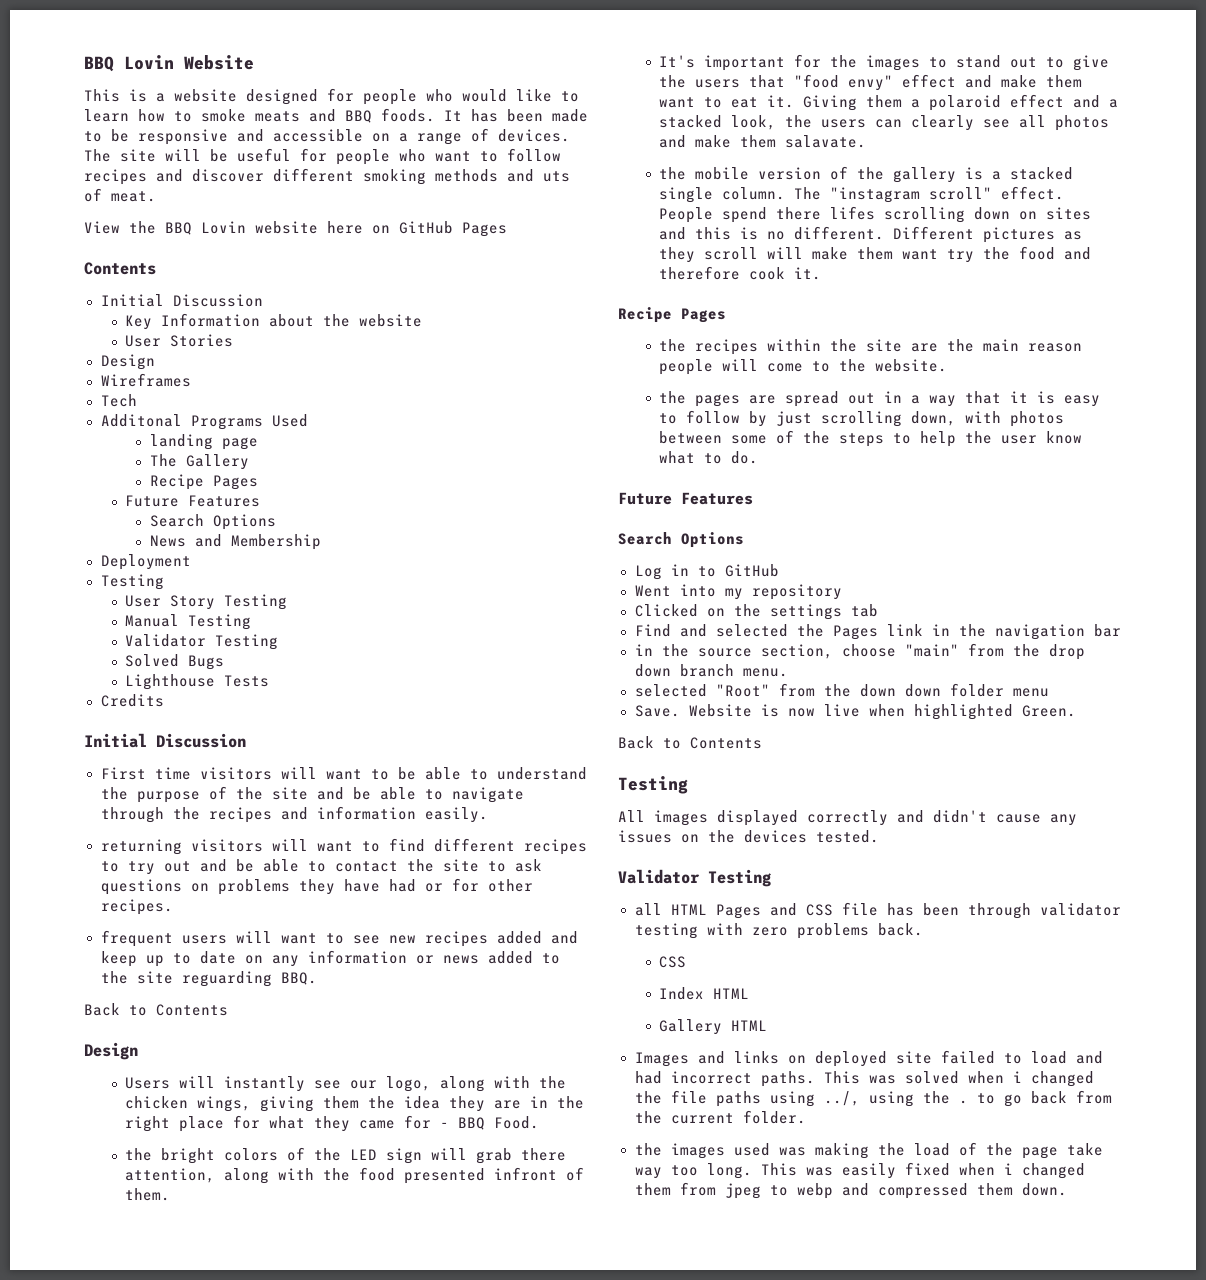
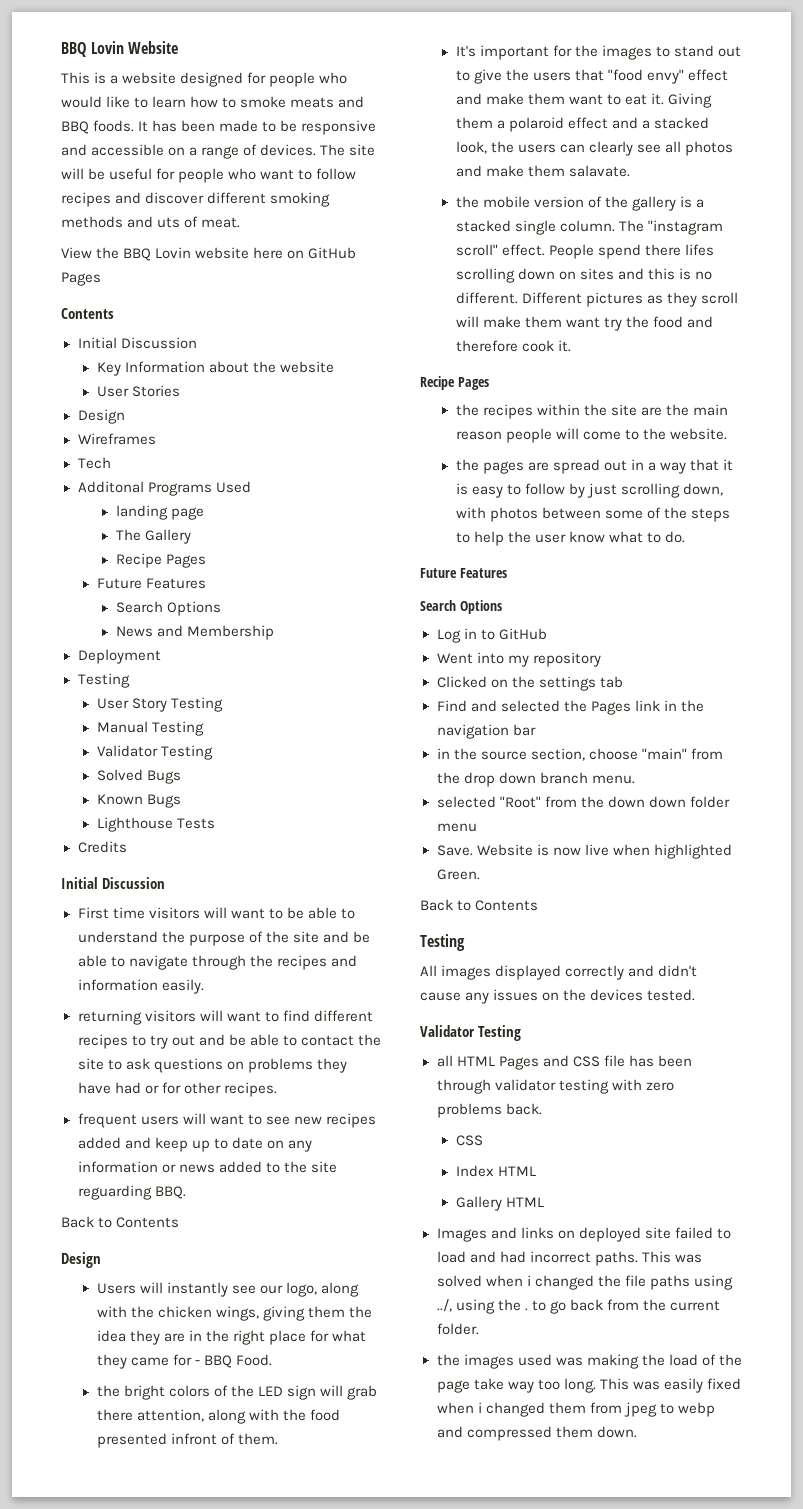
(225, 662) none -> [96,794,181,808] // Known Bugs

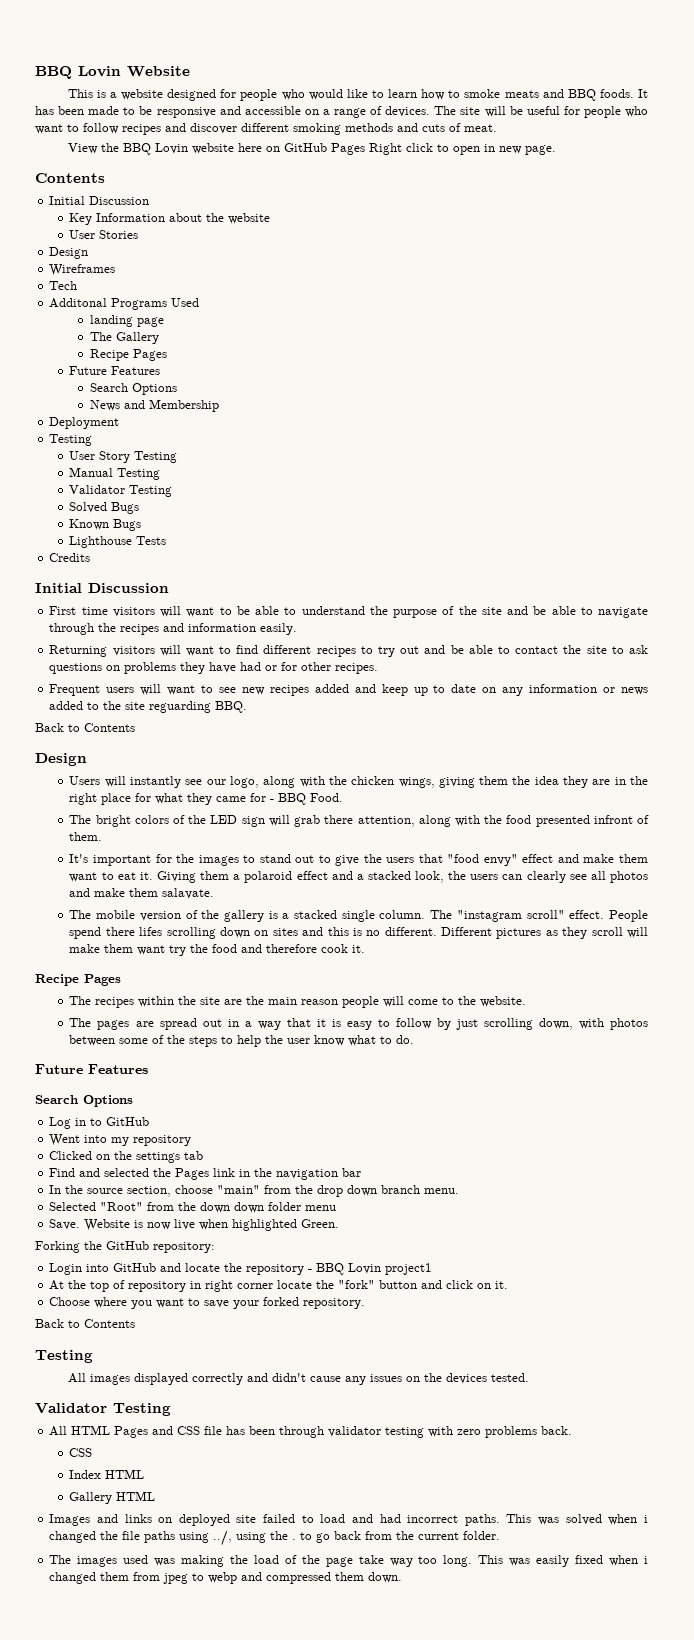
[157,217,181,228] uts -> [422,124,445,132] cuts
(101, 279) none -> [368,143,556,155] Right click to open in new page.
[77,1010,142,1025] returning -> [49,645,108,657] Returning
[77,1113,137,1128] frequent -> [49,684,101,696] Frequent
[96,1385,120,1397] the -> [69,815,92,824] The
[455,196,479,208] the -> [69,910,92,919] The
[455,404,479,416] the -> [69,996,92,1005] The
[455,459,479,471] the -> [69,1018,92,1027] The
[436,748,450,759] in -> [49,1185,62,1194] In
[436,796,496,808] selected -> [49,1202,97,1211] Selected
(480, 874) none -> [35,1241,215,1253] [49,1263,433,1275] [49,1280,509,1292] [49,1297,366,1309] // Forking the GitHub repository: // Login into GitHub and locate the repository - BBQ Lovin project1 // At the top of repository in right corner locate the "fork" button and click on it. // Choose where you want to save your forked repository.
[436,1055,453,1067] all -> [49,1426,68,1436] All
[436,1354,460,1366] the -> [49,1555,72,1564] The

